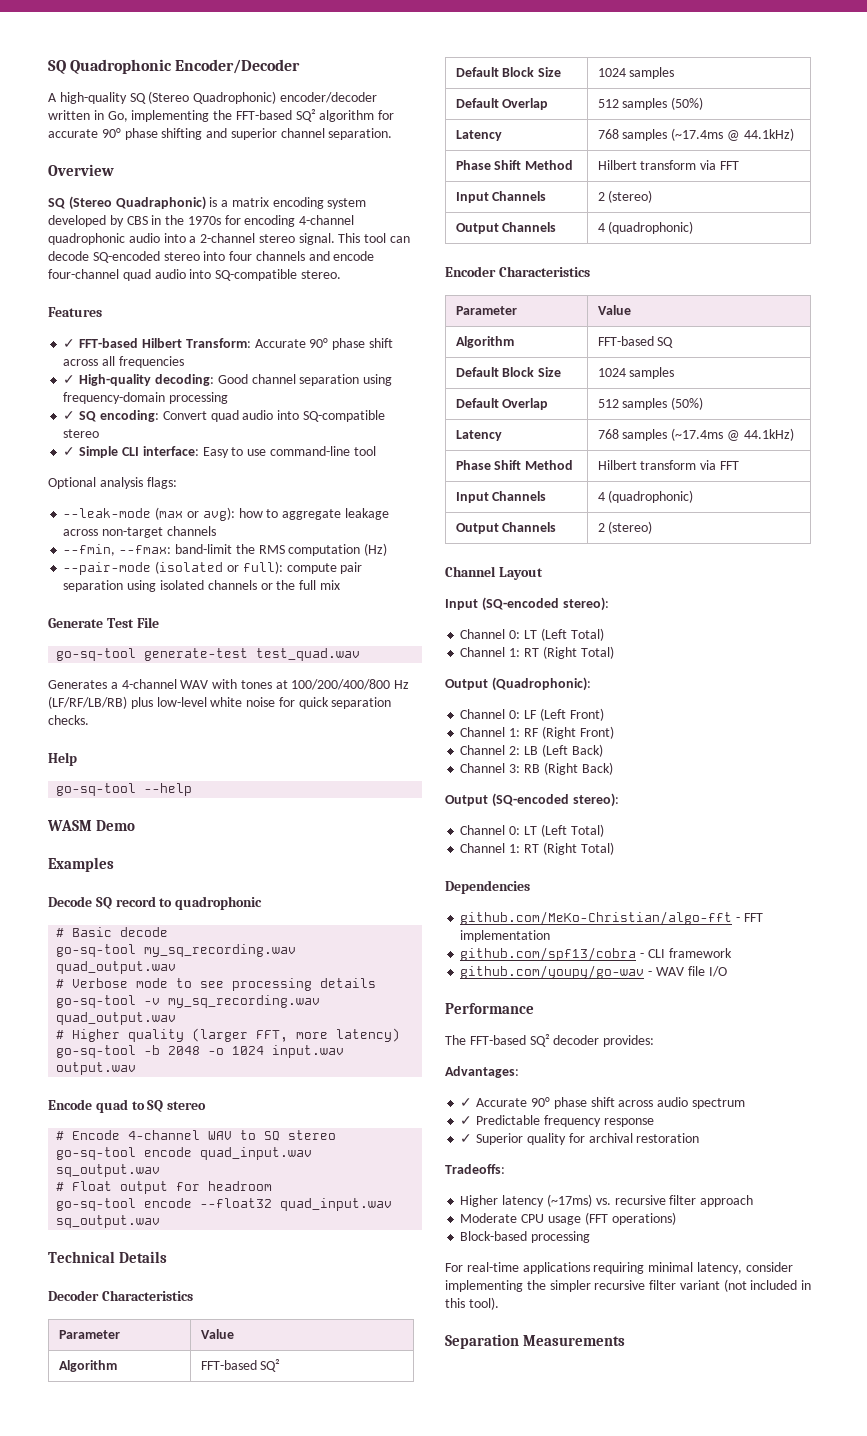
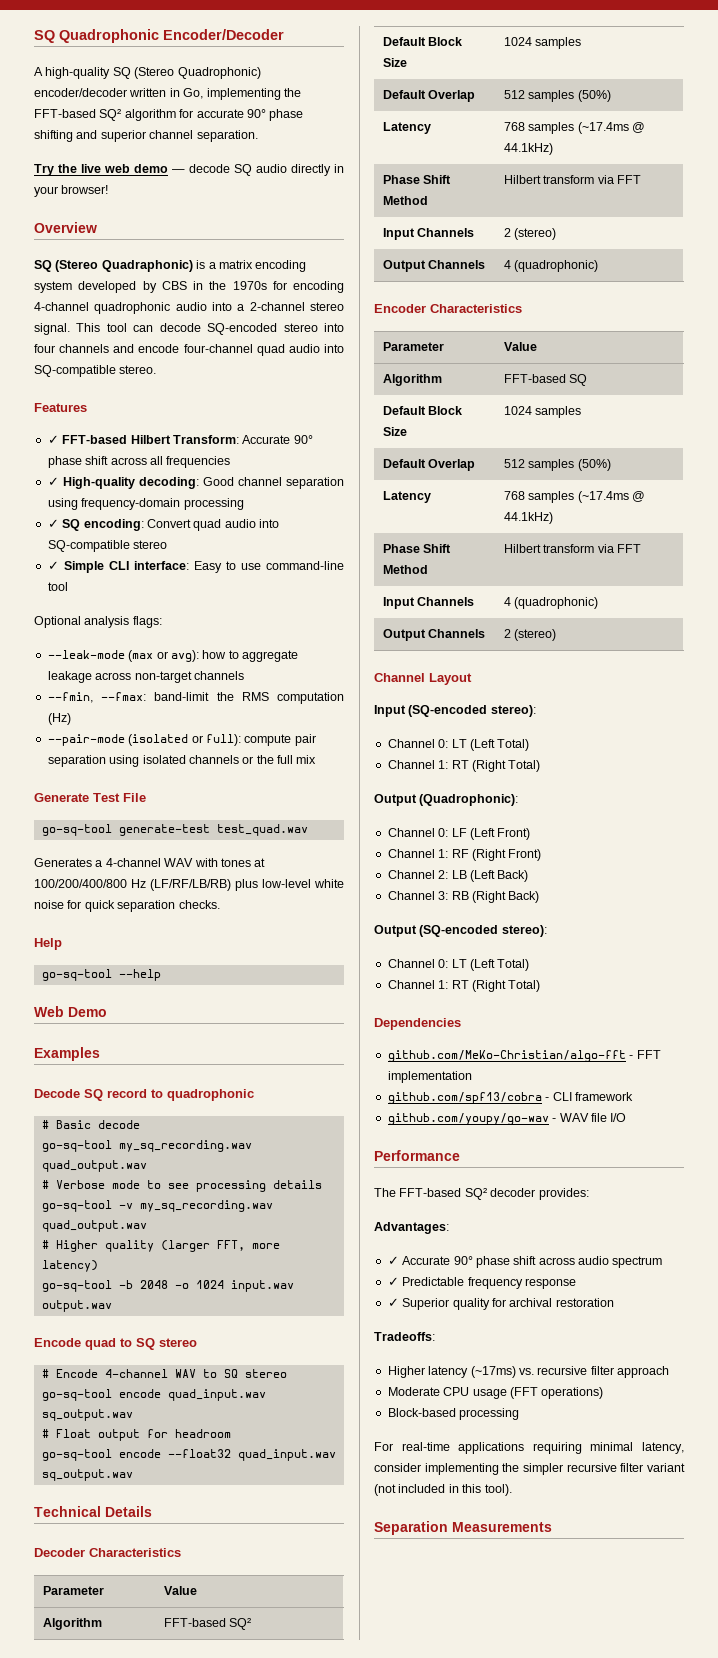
(393, 134) none -> [34,164,344,176] [34,185,109,197] // Try the live web demo — decode SQ audio directly in your browser!
[47,820,92,831] WASM -> [34,1006,64,1017] Web

